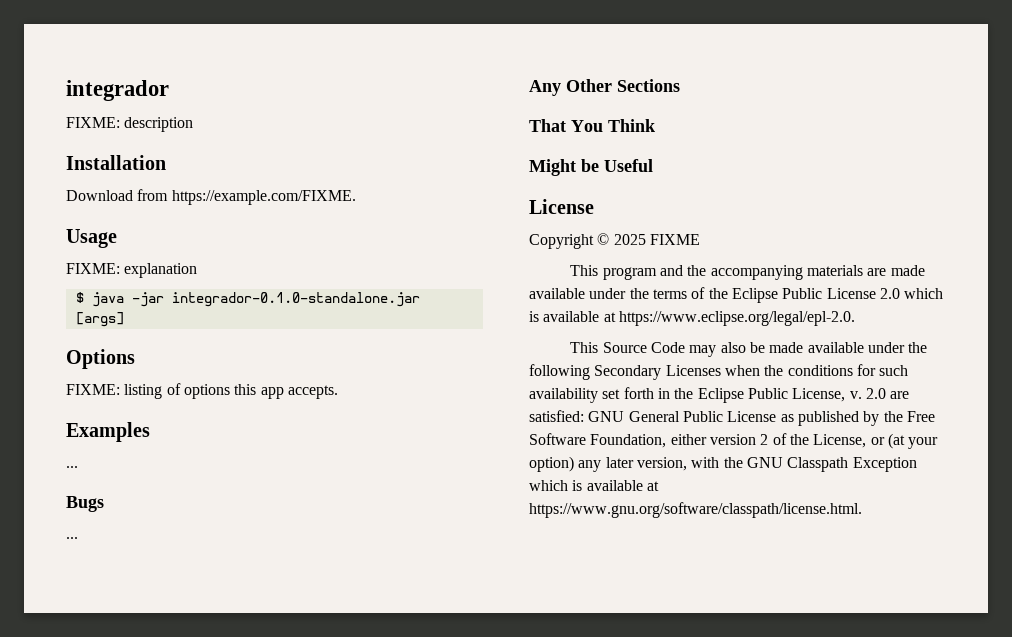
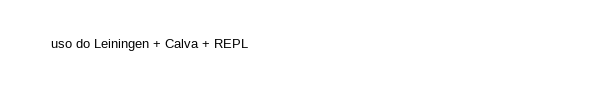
[66,80,169,101] [66,117,194,132] [66,155,166,170] [66,189,356,205] [66,229,117,248] [66,263,198,278] [75,292,420,307] [75,312,124,327] [66,349,135,369] [66,383,338,399] [66,422,150,442] [66,466,78,468] [66,496,104,512] [66,537,78,539] [529,79,680,96] [529,119,655,132] [529,159,653,176] [529,199,594,214] [529,233,700,249] [570,265,925,280] [529,287,944,303] [529,311,855,326] [570,342,928,357] [529,364,909,380] [529,387,910,403] [529,410,935,426] [529,433,939,449] [529,456,917,472] [529,480,659,491] [529,502,862,518] integrador // FIXME: description // Installation // Download from https://example.com/FIXME. // Usage // FIXME: explanation // $ java -jar integrador-0.1.0-standalone.jar [args] // Options // FIXME: listing of options this app accepts. // Examples // ... // Bugs // ... // Any Other Sections // That You Think // Might be Useful // License // Copyright © 2025 FIXME // This program and the accompanying materials are made available under the terms of the Eclipse Public License 2.0 which is available at https://www.eclipse.org/legal/epl-2.0. // This Source Code may also be made available under the following Secondary Licenses when the conditions for such availability set forth in the Eclipse Public License, v. 2.0 are satisfied: GNU General Public License as published by the Free Software Foundation, either version 2 of the License, or (at your option) any later version, with the GNU Classpath Exception which is available at https://www.gnu.org/software/classpath/license.html. -> [51,39,248,51] uso do Leiningen + Calva + REPL

